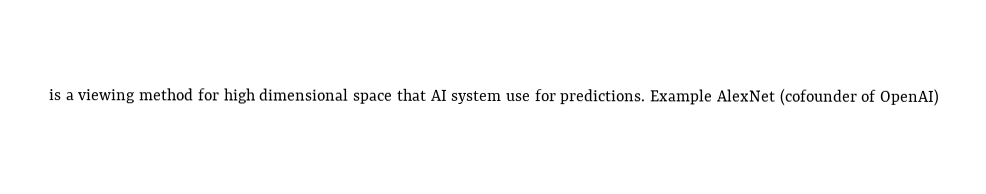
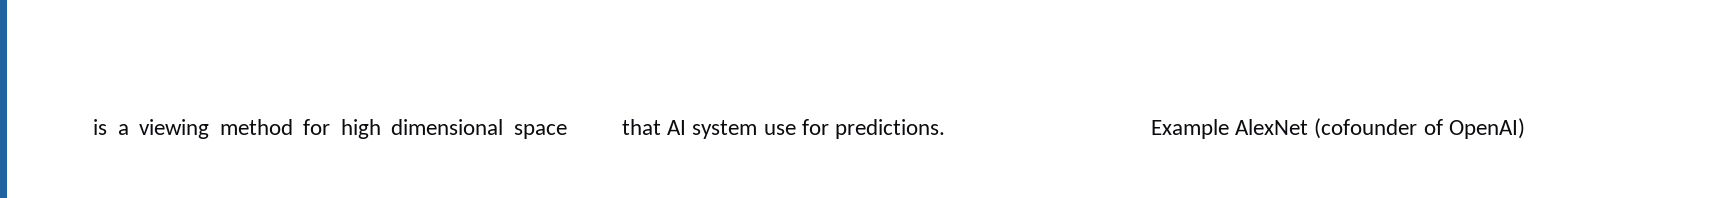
(647, 97) none -> (946, 129) //

